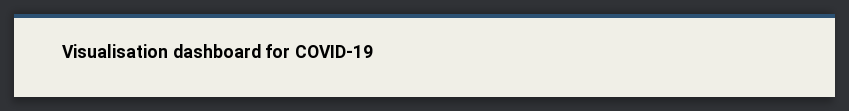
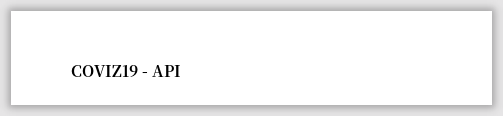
[62,44,374,58] Visualisation dashboard for COVID-19 -> [71,65,182,77] COVIZ19 - API

